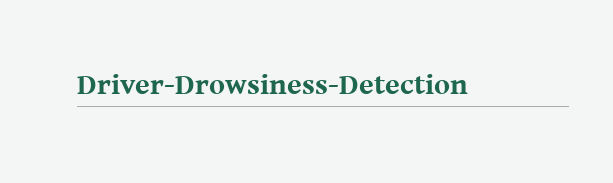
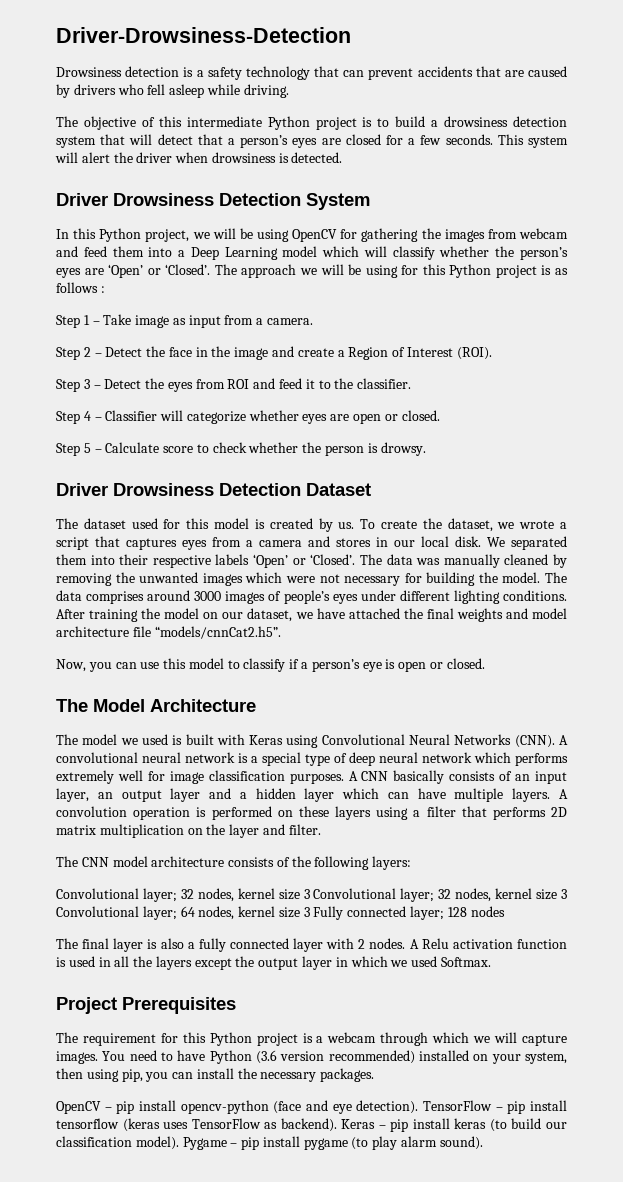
(468, 84) none -> [56,66,568,80] [56,84,289,98] [56,116,568,130] [56,134,568,148] [55,152,343,163] [56,193,370,210] [56,228,569,242] [56,246,568,260] [56,264,568,278] [56,282,105,293] [56,314,314,328] [56,346,492,360] [56,378,412,392] [56,410,440,424] [56,442,426,456] [56,483,371,496] [56,518,567,532] [56,536,567,550] [56,554,568,568] [56,572,567,586] [56,590,567,604] [56,608,567,622] [56,626,281,639] [56,658,485,672] [56,699,256,712] [56,734,569,748] [56,752,568,766] [56,770,568,784] [56,788,568,802] [56,806,568,820] [56,824,321,838] [56,856,412,870] [56,888,567,902] [56,906,505,920] [56,938,567,952] [56,956,491,970] [56,997,236,1014] [56,1032,567,1046] [56,1050,567,1064] [56,1068,375,1082] [56,1100,568,1114] [56,1118,568,1132] [56,1136,483,1150] // Drowsiness detection is a safety technology that can prevent accidents that are caused by drivers who fell asleep while driving. // The objective of this intermediate Python project is to build a drowsiness detection system that will detect that a person’s eyes are closed for a few seconds. This system will alert the driver when drowsiness is detected. // Driver Drowsiness Detection System // In this Python project, we will be using OpenCV for gathering the images from webcam and feed them into a Deep Learning model which will classify whether the person’s eyes are ‘Open’ or ‘Closed’. The approach we will be using for this Python project is as follows : // Step 1 – Take image as input from a camera. // Step 2 – Detect the face in the image and create a Region of Interest (ROI). // Step 3 – Detect the eyes from ROI and feed it to the classifier. // Step 4 – Classifier will categorize whether eyes are open or closed. // Step 5 – Calculate score to check whether the person is drowsy. // Driver Drowsiness Detection Dataset // The dataset used for this model is created by us. To create the dataset, we wrote a script that captures eyes from a camera and stores in our local disk. We separated them into their respective labels ‘Open’ or ‘Closed’. The data was manually cleaned by removing the unwanted images which were not necessary for building the model. The data comprises around 3000 images of people’s eyes under different lighting conditions. After training the model on our dataset, we have attached the final weights and model architecture file “models/cnnCat2.h5”. // Now, you can use this model to classify if a person’s eye is open or closed. // The Model Architecture // The model we used is built with Keras using Convolutional Neural Networks (CNN). A convolutional neural network is a special type of deep neural network which performs extremely well for image classification purposes. A CNN basically consists of an input layer, an output layer and a hidden layer which can have multiple layers. A convolution operation is performed on these layers using a filter that performs 2D matrix multiplication on the layer and filter. // The CNN model architecture consists of the following layers: // Convolutional layer; 32 nodes, kernel size 3 Convolutional layer; 32 nodes, kernel size 3 Convolutional layer; 64 nodes, kernel size 3 Fully connected layer; 128 nodes // The final layer is also a fully connected layer with 2 nodes. A Relu activation function is used in all the layers except the output layer in which we used Softmax. // Project Prerequisites // The requirement for this Python project is a webcam through which we will capture images. You need to have Python (3.6 version recommended) installed on your system, then using pip, you can install the necessary packages. // OpenCV – pip install opencv-python (face and eye detection). TensorFlow – pip install tensorflow (keras uses TensorFlow as backend). Keras – pip install keras (to build our classification model). Pygame – pip install pygame (to play alarm sound).

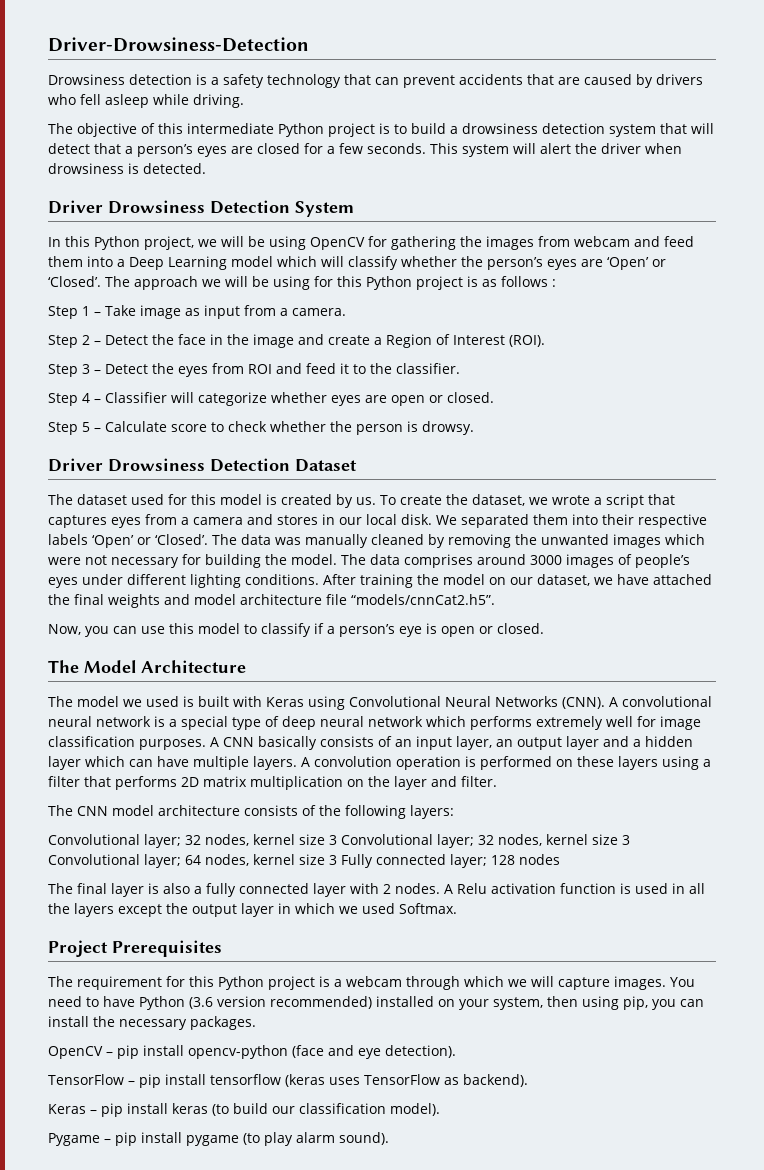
(419, 1107) none -> (456, 1051) //
(337, 1125) none -> (528, 1080) //
(179, 1143) none -> (440, 1109) //

